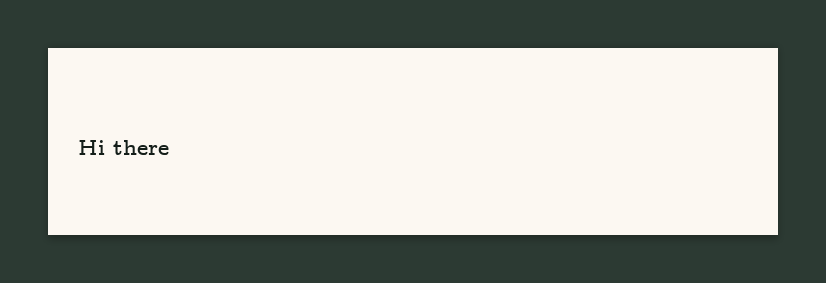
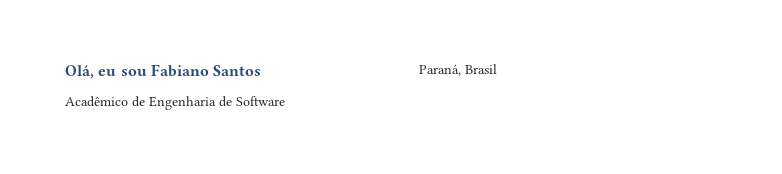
[78,140,169,155] Hi there -> [65,64,262,79] [65,96,285,110] [419,64,497,76] Olá, eu sou Fabiano Santos // Acadêmico de Engenharia de Software // Paraná, Brasil

